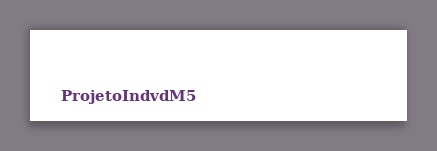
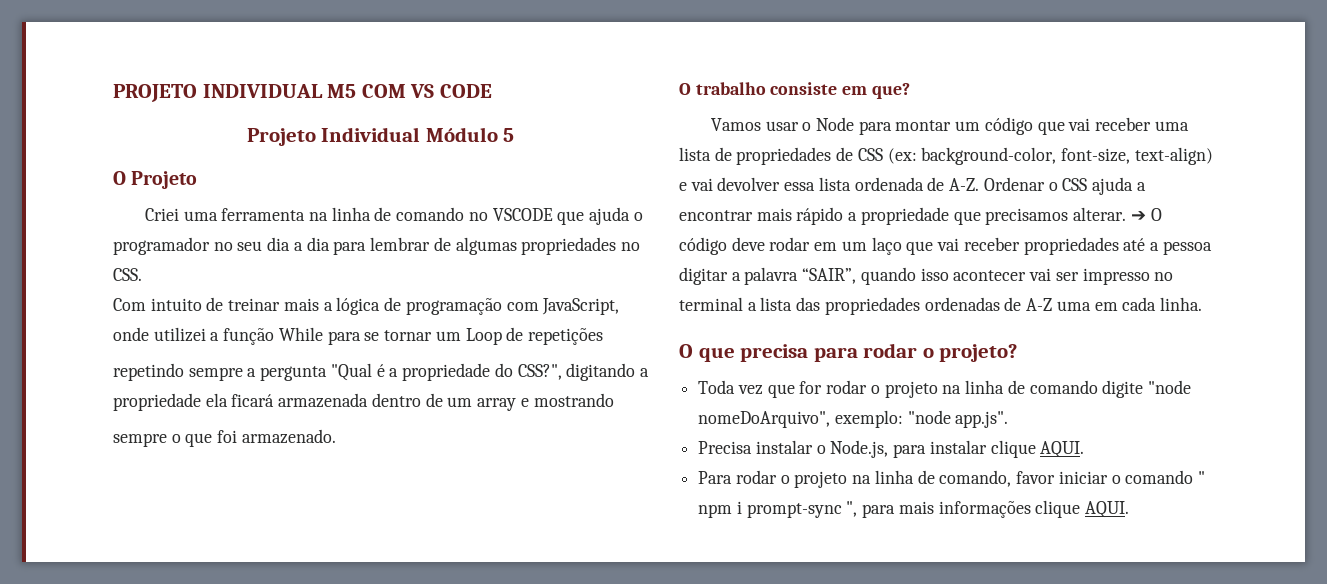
[61,90,196,104] ProjetoIndvdM5 -> [113,84,492,102] [246,127,515,146] [113,171,198,189] [144,207,643,225] [113,237,640,255] [113,268,142,281] [113,297,620,315] [113,327,603,345] [113,363,649,381] [113,393,614,411] [113,429,336,447] [679,82,910,99] [710,117,1189,135] [679,147,1213,165] [679,177,1146,195] [679,207,1162,225] [679,237,1212,255] [679,267,1174,285] [679,297,1202,315] [679,343,1018,362] [698,380,1191,398] [698,410,1009,428] [698,440,1085,458] [698,470,1205,488] [698,500,1130,518] PROJETO INDIVIDUAL M5 COM VS CODE // Projeto Individual Módulo 5 // O Projeto // Criei uma ferramenta na linha de comando no VSCODE que ajuda o programador no seu dia a dia para lembrar de algumas propriedades no CSS. // Com intuito de treinar mais a lógica de programação com JavaScript, onde utilizei a função While para se tornar um Loop de repetições // repetindo sempre a pergunta "Qual é a propriedade do CSS?", digitando a propriedade ela ficará armazenada dentro de um array e mostrando // sempre o que foi armazenado. // O trabalho consiste em que? // Vamos usar o Node para montar um código que vai receber uma lista de propriedades de CSS (ex: background-color, font-size, text-align) e vai devolver essa lista ordenada de A-Z. Ordenar o CSS ajuda a encontrar mais rápido a propriedade que precisamos alterar. ➔ O código deve rodar em um laço que vai receber propriedades até a pessoa digitar a palavra “SAIR”, quando isso acontecer vai ser impresso no terminal a lista das propriedades ordenadas de A-Z uma em cada linha. // O que precisa para rodar o projeto? // Toda vez que for rodar o projeto na linha de comando digite "node nomeDoArquivo", exemplo: "node app.js". // Precisa instalar o Node.js, para instalar clique AQUI. // Para rodar o projeto na linha de comando, favor iniciar o comando " npm i prompt-sync ", para mais informações clique AQUI.

